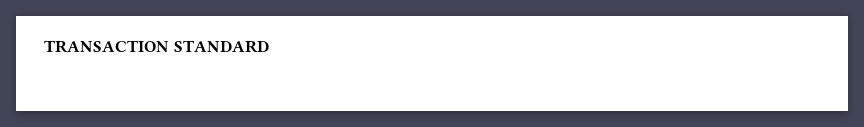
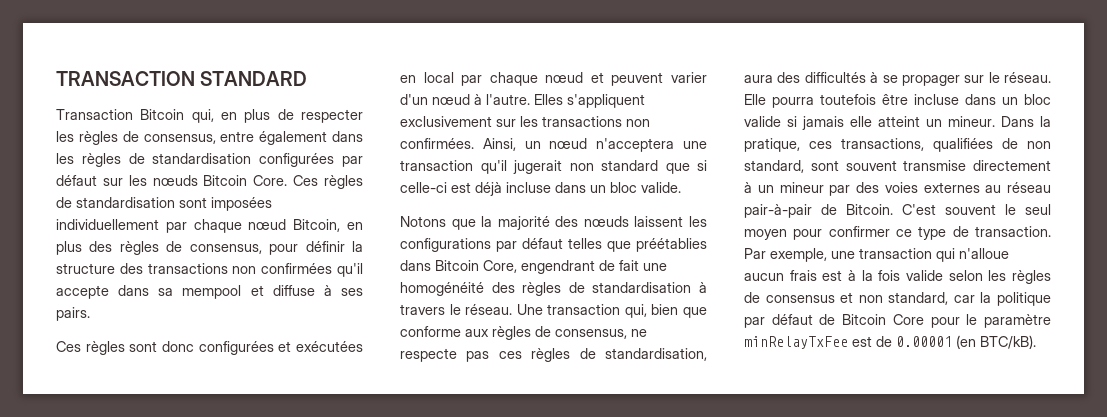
(269, 46) none -> [56,109,363,123] [56,131,363,145] [56,153,363,167] [56,175,363,189] [56,197,272,211] [56,219,364,233] [56,241,363,255] [56,263,364,277] [56,285,363,299] [56,307,90,321] [56,341,363,355] [400,72,707,86] [400,94,645,108] [400,116,650,127] [400,138,707,152] [400,160,707,174] [400,182,681,196] [400,216,707,230] [400,238,707,252] [400,260,667,274] [400,282,707,296] [400,304,707,318] [400,326,647,340] [400,348,707,362] [744,72,1051,86] [744,94,1051,108] [744,116,1051,130] [744,138,1051,152] [744,160,1051,173] [744,182,1051,196] [744,204,1051,218] [744,226,1051,240] [744,248,1009,262] [744,270,1051,284] [744,292,1051,306] [744,314,1051,328] [744,335,1036,349] // Transaction Bitcoin qui, en plus de respecter les règles de consensus, entre également dans les règles de standardisation configurées par défaut sur les nœuds Bitcoin Core. Ces règles de standardisation sont imposées individuellement par chaque nœud Bitcoin, en plus des règles de consensus, pour définir la structure des transactions non confirmées qu'il accepte dans sa mempool et diffuse à ses pairs. // Ces règles sont donc configurées et exécutées en local par chaque nœud et peuvent varier d'un nœud à l'autre. Elles s'appliquent exclusivement sur les transactions non confirmées. Ainsi, un nœud n'acceptera une transaction qu'il jugerait non standard que si celle-ci est déjà incluse dans un bloc valide. // Notons que la majorité des nœuds laissent les configurations par défaut telles que préétablies dans Bitcoin Core, engendrant de fait une homogénéité des règles de standardisation à travers le réseau. Une transaction qui, bien que conforme aux règles de consensus, ne respecte pas ces règles de standardisation, aura des difficultés à se propager sur le réseau. Elle pourra toutefois être incluse dans un bloc valide si jamais elle atteint un mineur. Dans la pratique, ces transactions, qualifiées de non standard, sont souvent transmise directement à un mineur par des voies externes au réseau pair-à-pair de Bitcoin. C'est souvent le seul moyen pour confirmer ce type de transaction. Par exemple, une transaction qui n'alloue aucun frais est à la fois valide selon les règles de consensus et non standard, car la politique par défaut de Bitcoin Core pour le paramètre minRelayTxFee est de 0.00001 (en BTC/kB).

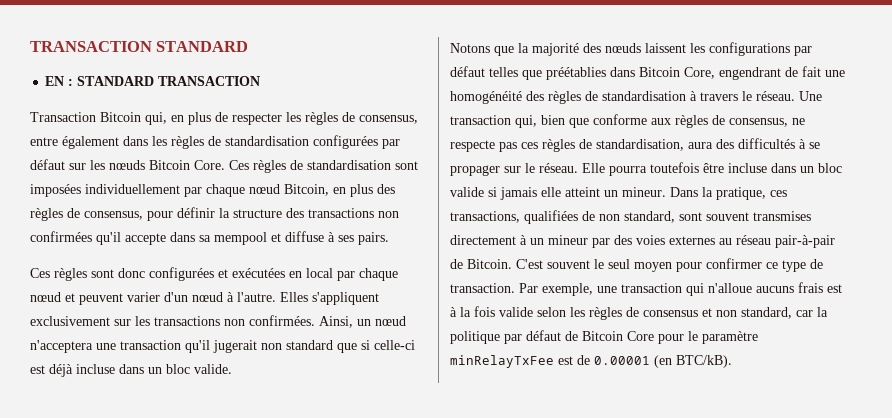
(308, 78) none -> [45,76,261,86] // EN : STANDARD TRANSACTION
[903,160,967,171] transmise -> [753,211,811,221] transmises
[744,273,784,281] aucun -> [756,286,794,293] aucuns

